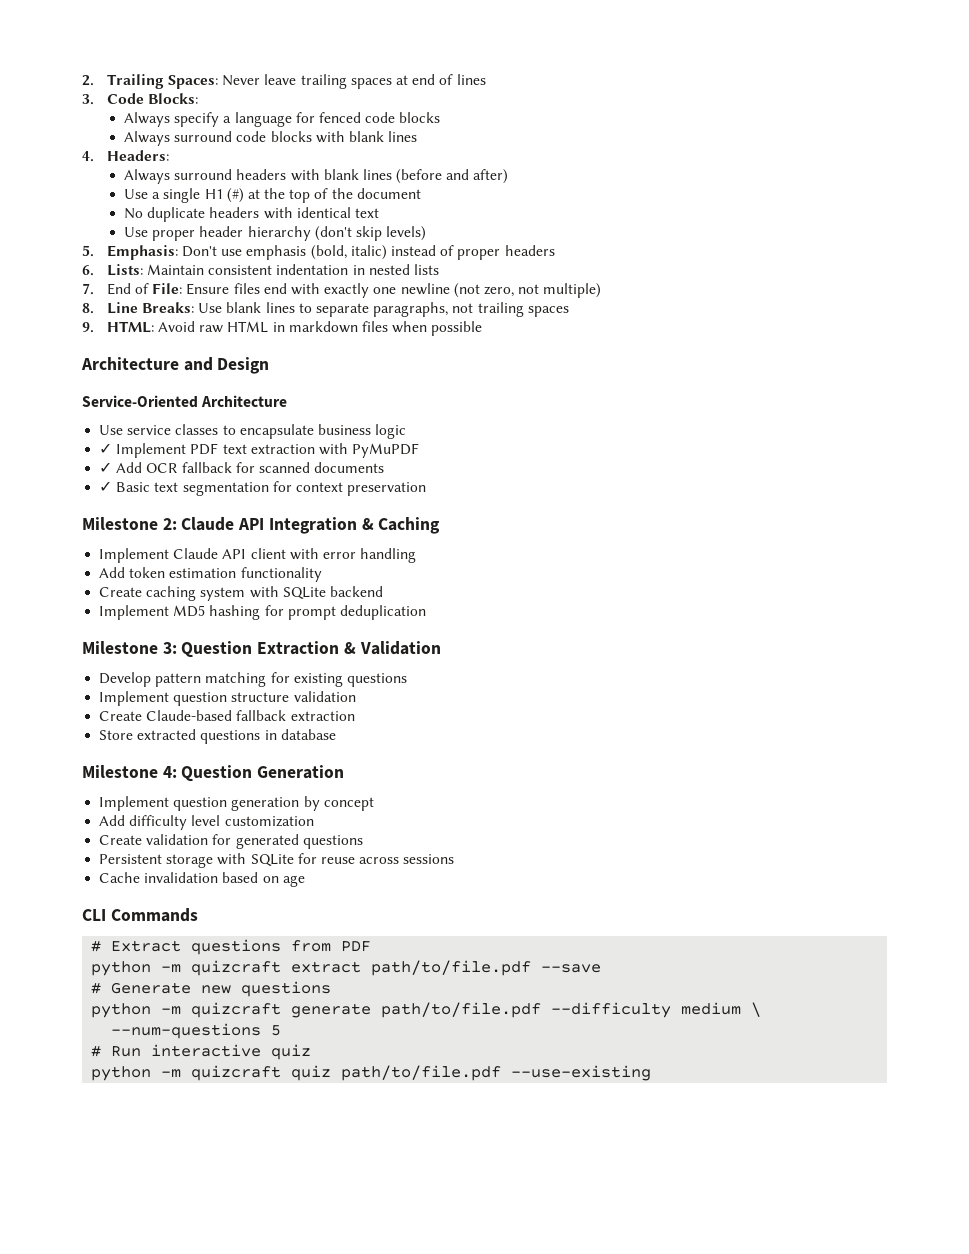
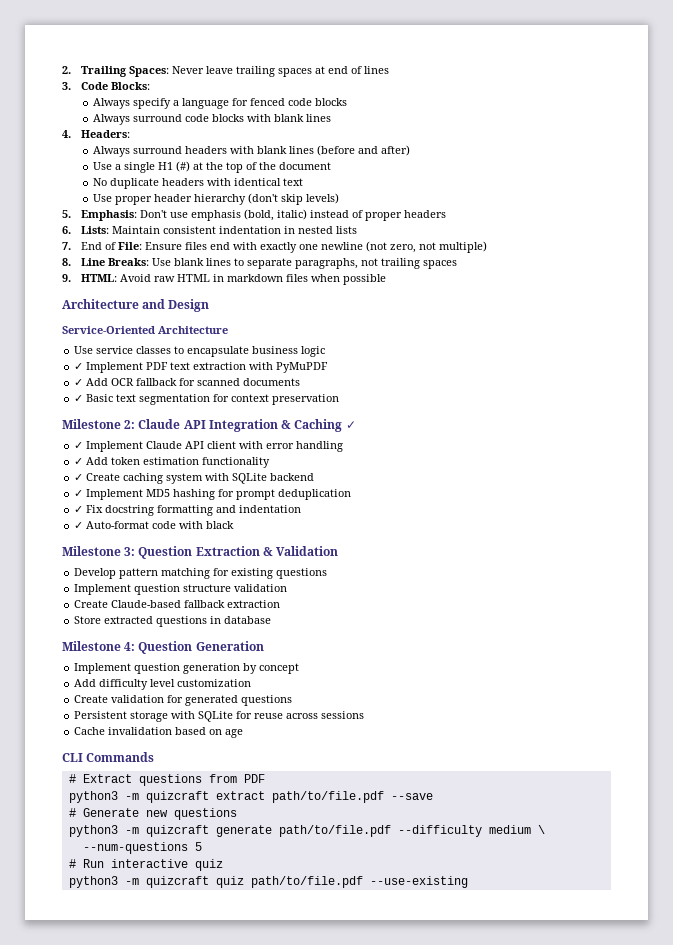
(441, 525) // -> [345,421,356,429] [74,442,84,449] ✓ // ✓
(417, 555) none -> [74,458,84,465] ✓
(322, 574) none -> [74,474,84,481] ✓
(383, 591) none -> [74,490,84,497] ✓
(426, 612) none -> [74,505,302,516] [74,521,235,529] // ✓ Fix docstring formatting and indentation // ✓ Auto-format code with black
[91,961,152,976] python -> [68,791,118,803] python3
[91,1003,152,1018] python -> [68,825,118,837] python3
[91,1066,152,1081] python -> [68,876,118,888] python3

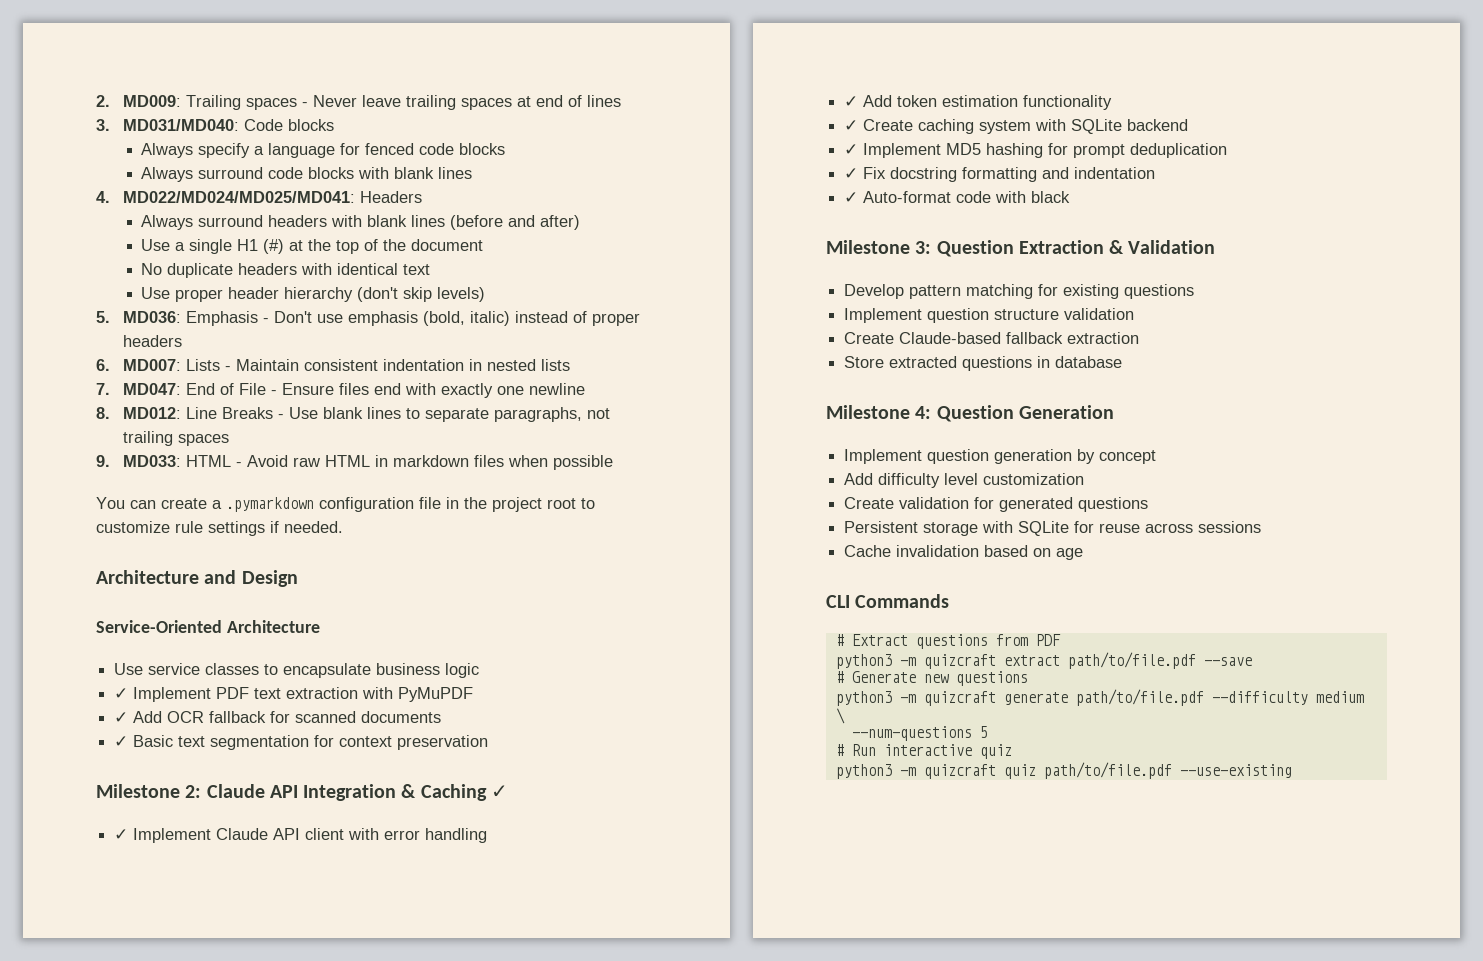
[80,66,169,77] Trailing Spaces: -> [123,95,309,110] MD009: Trailing spaces -
[80,82,150,90] Code Blocks: -> [123,119,335,131] MD031/MD040: Code blocks
[80,130,130,138] Headers: -> [123,191,423,203] MD022/MD024/MD025/MD041: Headers
[80,210,137,221] Emphasis: -> [123,311,270,326] MD036: Emphasis -
[80,226,109,234] Lists: -> [123,359,232,371] MD007: Lists -
(71, 246) none -> [123,383,182,395] MD047:
[117,242,142,250] File: -> [239,383,278,395] File -
[365,241,487,253] [62,258,149,266] (not zero, not multiple) // 8. Line Breaks: -> [96,407,285,419] // 8. MD012: Line Breaks -
[80,274,117,282] HTML: -> [123,455,243,467] MD033: HTML -
(386, 279) none -> [96,497,595,512] [96,521,343,536] // You can create a .pymarkdown configuration file in the project root to customize rule settings if needed.

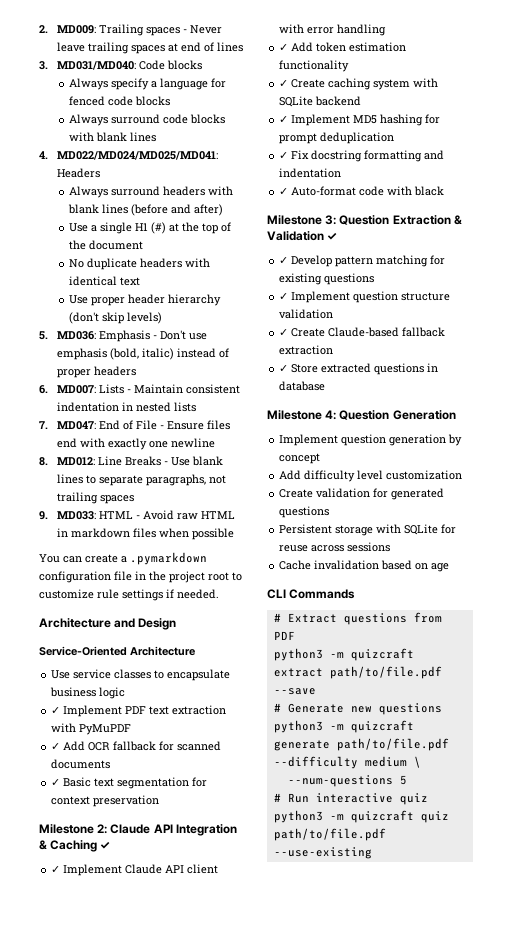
(1216, 247) // -> [327,232,338,240] [279,257,289,264] ✓ // ✓
(1195, 291) none -> [279,293,289,300] ✓
(1135, 314) none -> [279,329,289,336] ✓
(1140, 338) none -> [279,365,289,372] ✓

